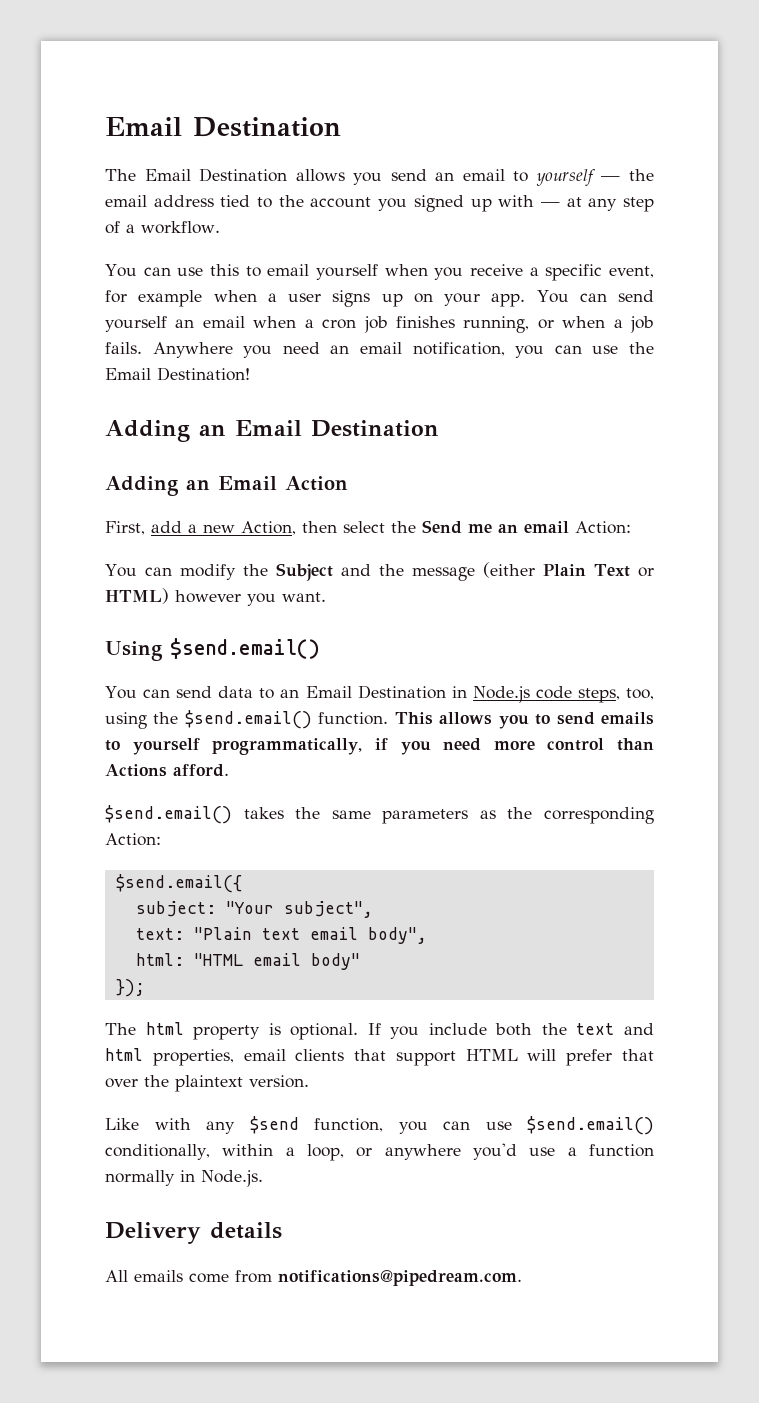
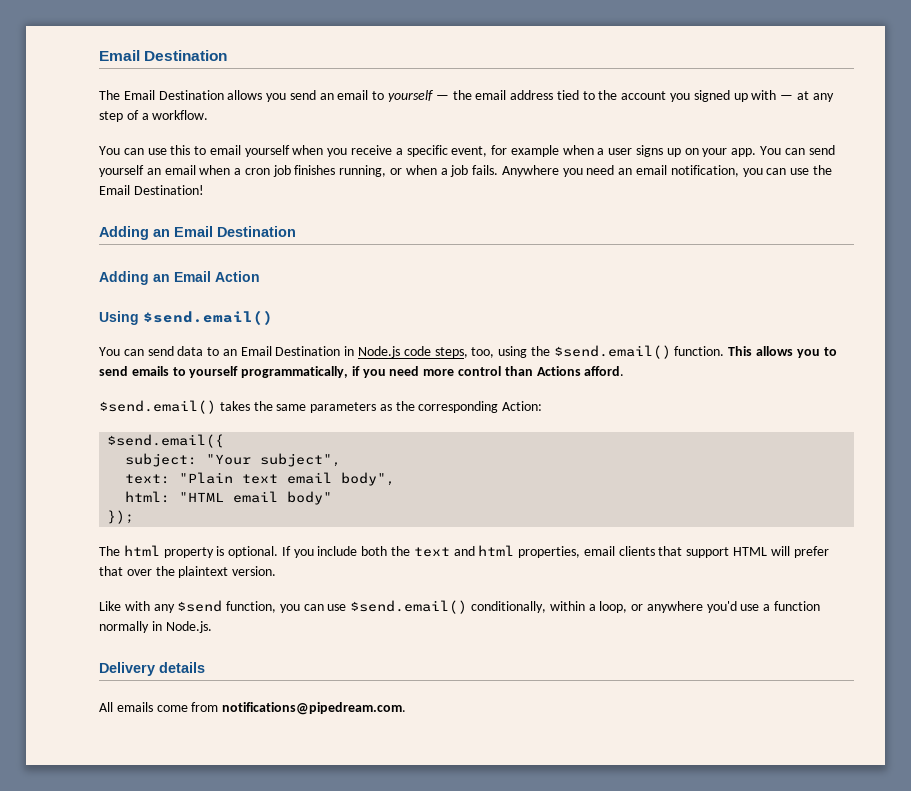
[105,520,631,535] [105,562,655,581] [105,588,326,606] // First, add a new Action, then select the Send me an email Action: // You can modify the Subject and the message (either Plain Text or HTML) however you want. -> (260, 276) none

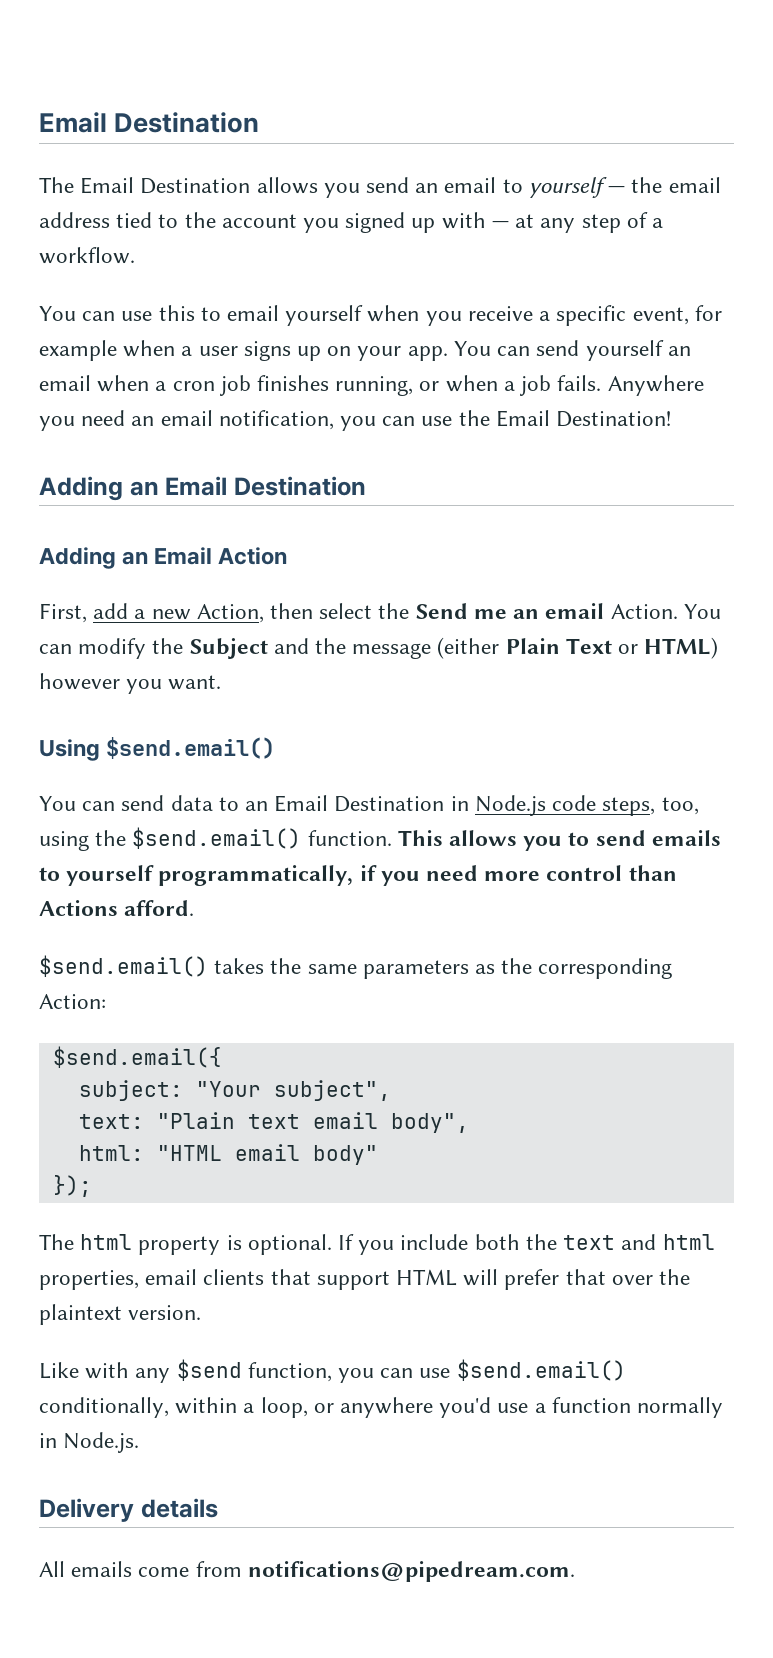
(260, 276) none -> [39,603,721,623] [39,637,719,659] [39,673,222,694] // First, add a new Action, then select the Send me an email Action. You can modify the Subject and the message (either Plain Text or HTML) however you want.

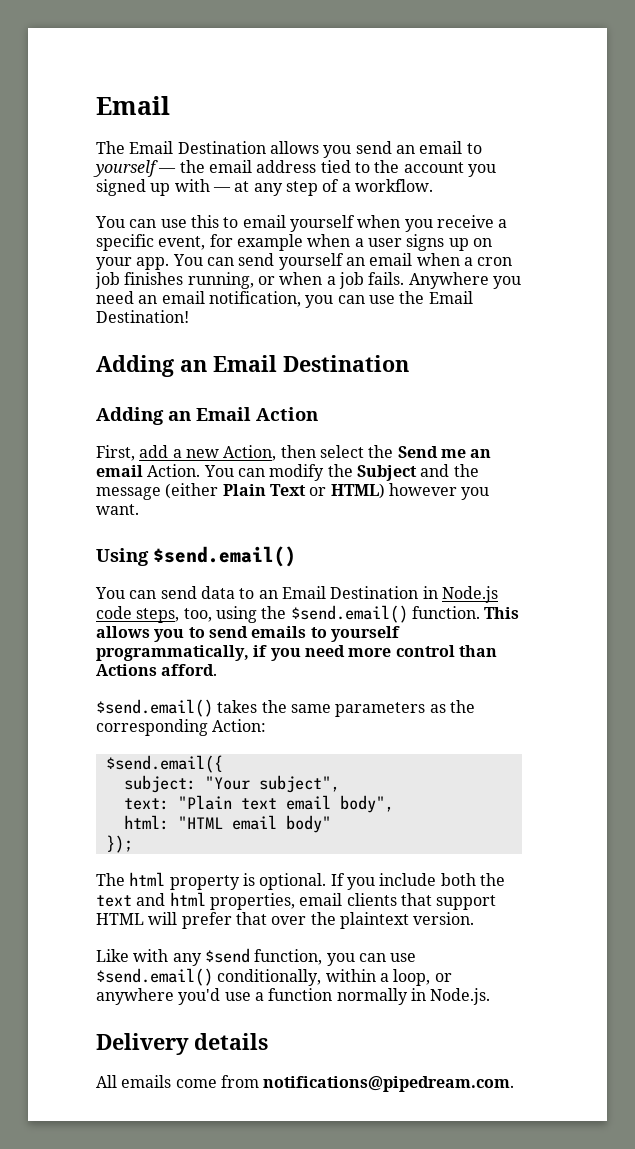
[39,112,260,133] Email Destination -> [96,96,170,115] Email

